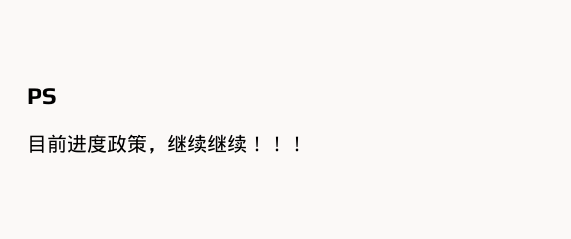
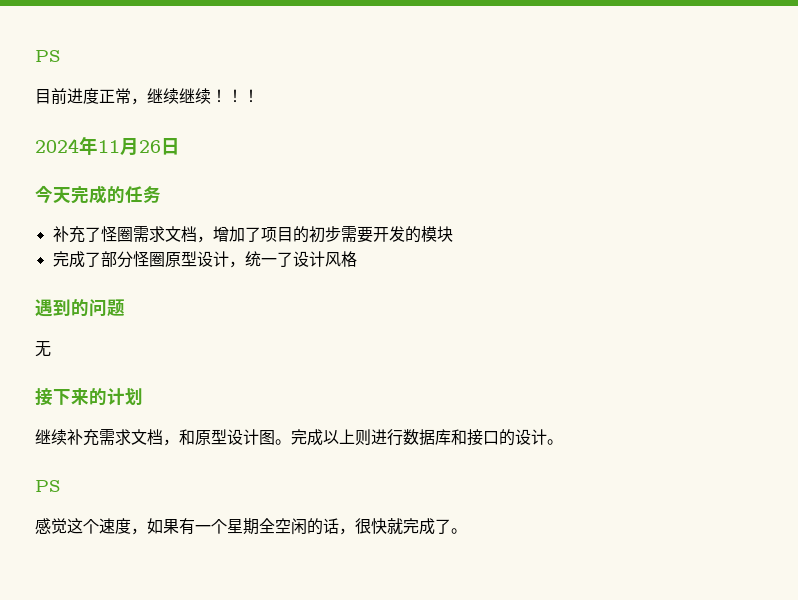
[107,134,147,153] 政策 -> [99,88,131,104] 正常
(307, 144) none -> [35,136,180,156] [35,185,161,204] [52,226,453,243] [52,251,357,268] [35,299,125,317] [35,341,51,357] [35,388,143,406] [35,429,563,446] [35,480,61,492] [35,518,467,535] // 2024年11月26日 // 今天完成的任务 // 补充了怪圈需求文档，增加了项目的初步需要开发的模块 // 完成了部分怪圈原型设计，统一了设计风格 // 遇到的问题 // 无 // 接下来的计划 // 继续补充需求文档，和原型设计图。完成以上则进行数据库和接口的设计。 // PS // 感觉这个速度，如果有一个星期全空闲的话，很快就完成了。

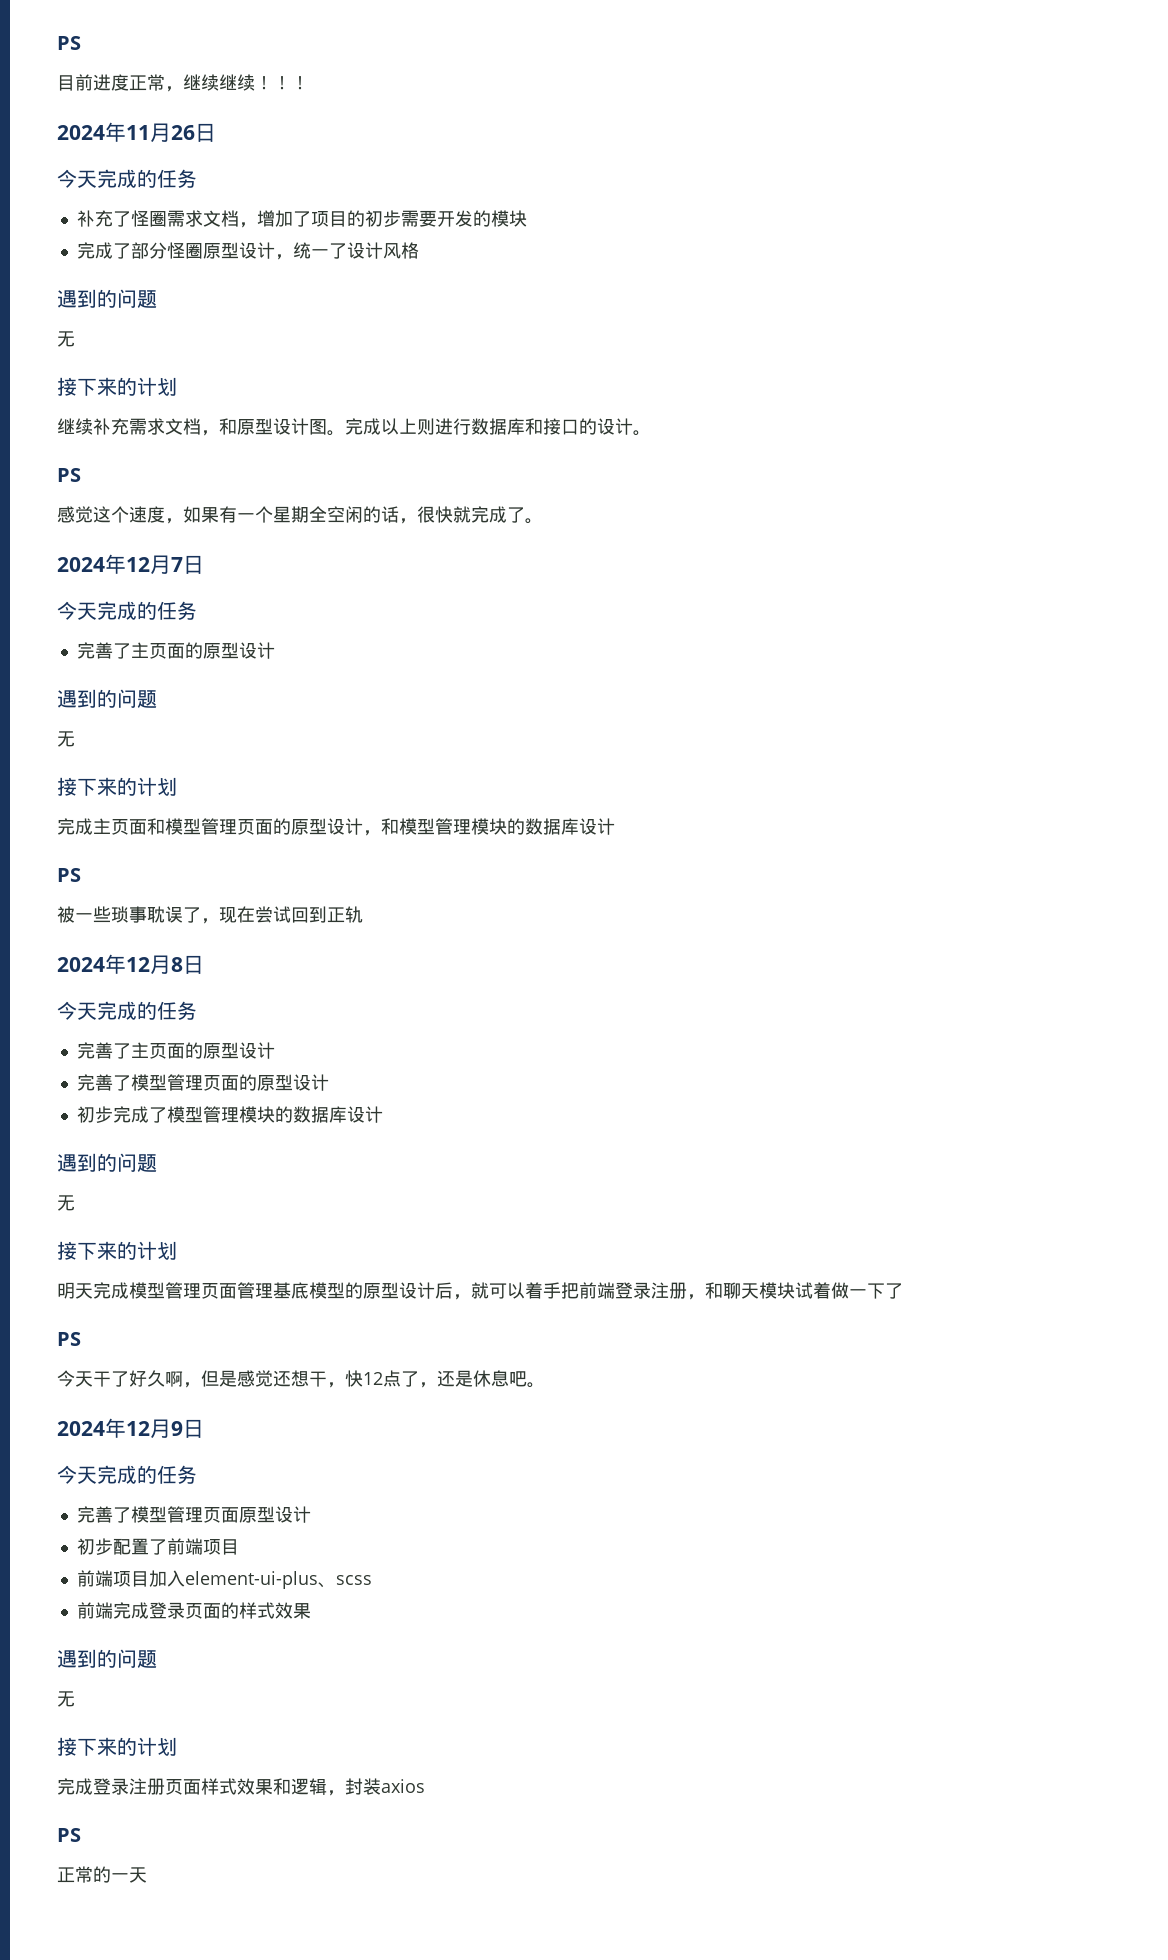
(467, 531) none -> [57,554,204,574] [57,601,197,620] [76,642,275,659] [57,689,157,708] [57,731,75,747] [57,777,177,796] [57,818,615,836] [57,868,81,882] [57,906,363,924] [57,954,204,974] [57,1001,197,1020] [76,1042,275,1059] [76,1074,329,1091] [76,1106,383,1123] [57,1153,157,1172] [57,1195,75,1211] [57,1241,177,1260] [57,1282,903,1300] [57,1332,81,1346] [57,1370,545,1388] [57,1418,204,1438] [57,1465,197,1484] [76,1506,311,1523] [76,1538,239,1555] [76,1570,372,1589] [76,1602,311,1619] [57,1649,157,1668] [57,1691,75,1707] [57,1737,177,1756] [57,1778,425,1796] [57,1828,81,1842] [57,1866,147,1883] // 2024年12月7日 // 今天完成的任务 // 完善了主页面的原型设计 // 遇到的问题 // 无 // 接下来的计划 // 完成主页面和模型管理页面的原型设计，和模型管理模块的数据库设计 // PS // 被一些琐事耽误了，现在尝试回到正轨 // 2024年12月8日 // 今天完成的任务 // 完善了主页面的原型设计 // 完善了模型管理页面的原型设计 // 初步完成了模型管理模块的数据库设计 // 遇到的问题 // 无 // 接下来的计划 // 明天完成模型管理页面管理基底模型的原型设计后，就可以着手把前端登录注册，和聊天模块试着做一下了 // PS // 今天干了好久啊，但是感觉还想干，快12点了，还是休息吧。 // 2024年12月9日 // 今天完成的任务 // 完善了模型管理页面原型设计 // 初步配置了前端项目 // 前端项目加入element-ui-plus、scss // 前端完成登录页面的样式效果 // 遇到的问题 // 无 // 接下来的计划 // 完成登录注册页面样式效果和逻辑，封装axios // PS // 正常的一天

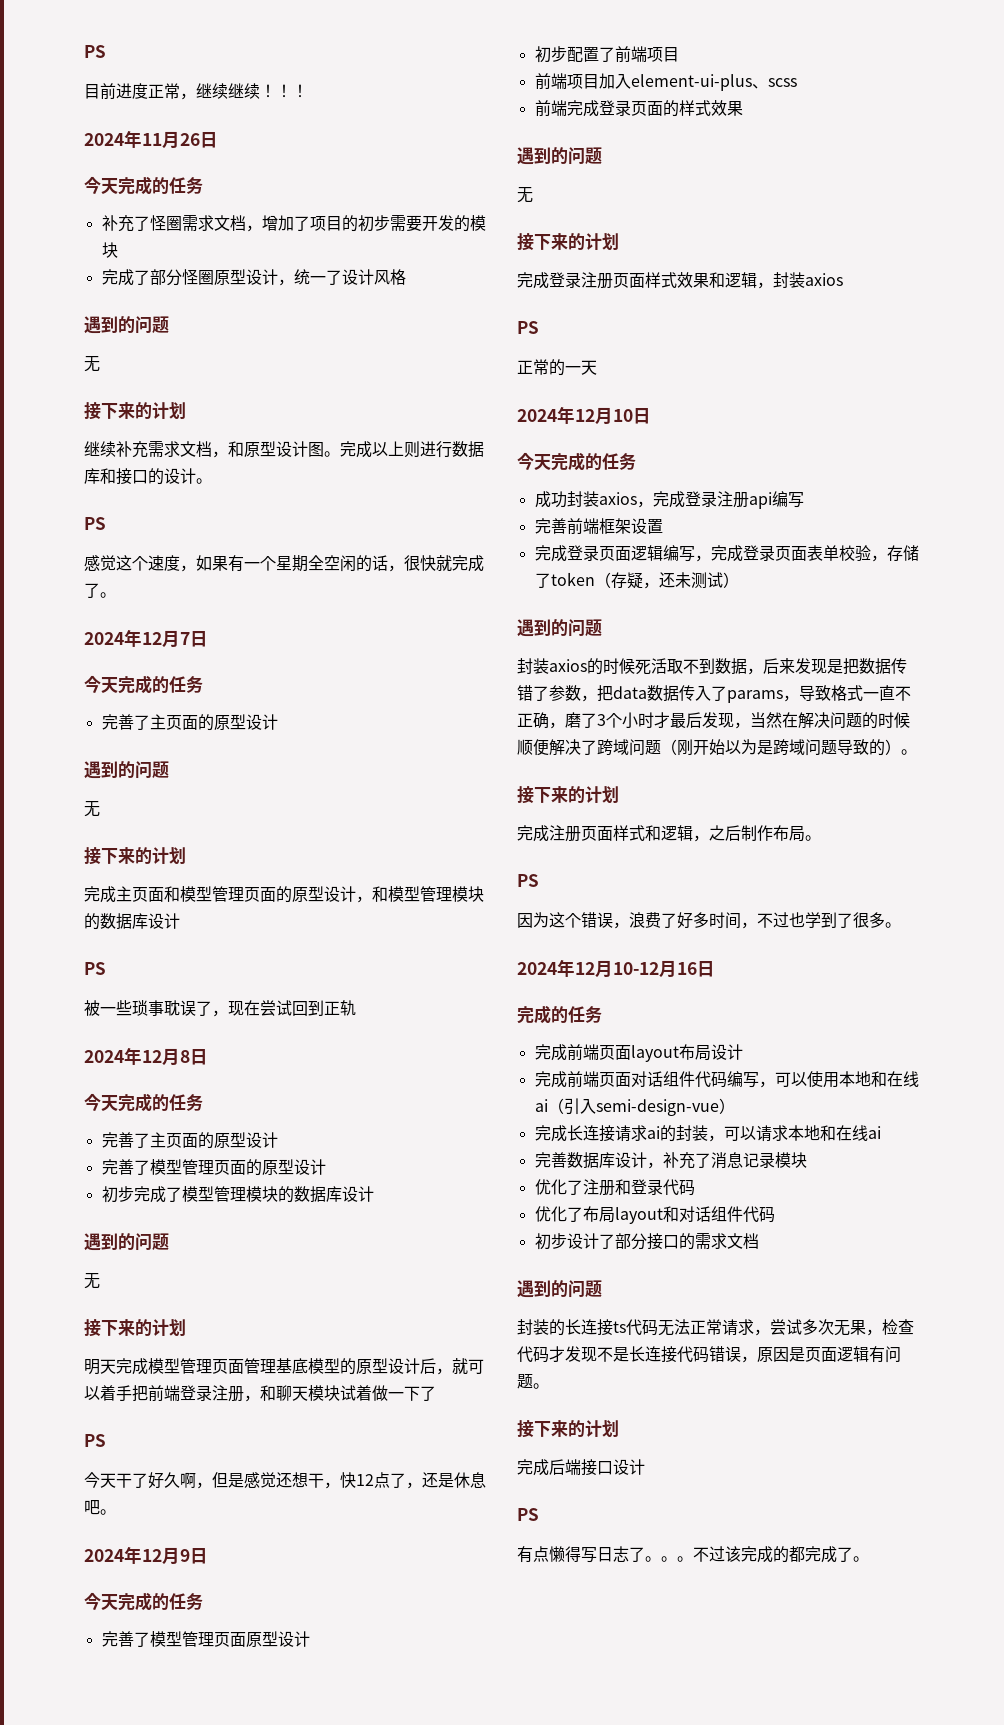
(147, 1875) none -> [517,406,651,425] [517,452,636,471] [534,491,804,509] [534,518,663,535] [534,545,919,562] [534,572,739,589] [517,619,602,637] [517,658,907,675] [517,685,911,703] [517,712,910,729] [517,739,917,756] [517,786,619,804] [517,825,821,842] [517,874,539,887] [517,912,901,929] [517,959,715,978] [517,1005,602,1024] [534,1044,743,1062] [534,1071,919,1088] [534,1098,735,1116] [534,1125,881,1142] [534,1152,807,1169] [534,1179,695,1196] [534,1206,775,1224] [534,1233,759,1250] [517,1280,602,1298] [517,1319,914,1336] [517,1346,901,1363] [517,1374,549,1389] [517,1420,619,1438] [517,1459,645,1476] [517,1508,539,1521] [517,1546,869,1563] // 2024年12月10日 // 今天完成的任务 // 成功封装axios，完成登录注册api编写 // 完善前端框架设置 // 完成登录页面逻辑编写，完成登录页面表单校验，存储了token（存疑，还未测试） // 遇到的问题 // 封装axios的时候死活取不到数据，后来发现是把数据传错了参数，把data数据传入了params，导致格式一直不正确，磨了3个小时才最后发现，当然在解决问题的时候顺便解决了跨域问题（刚开始以为是跨域问题导致的）。 // 接下来的计划 // 完成注册页面样式和逻辑，之后制作布局。 // PS // 因为这个错误，浪费了好多时间，不过也学到了很多。 // 2024年12月10-12月16日 // 完成的任务 // 完成前端页面layout布局设计 // 完成前端页面对话组件代码编写，可以使用本地和在线ai（引入semi-design-vue） // 完成长连接请求ai的封装，可以请求本地和在线ai // 完善数据库设计，补充了消息记录模块 // 优化了注册和登录代码 // 优化了布局layout和对话组件代码 // 初步设计了部分接口的需求文档 // 遇到的问题 // 封装的长连接ts代码无法正常请求，尝试多次无果，检查代码才发现不是长连接代码错误，原因是页面逻辑有问题。 // 接下来的计划 // 完成后端接口设计 // PS // 有点懒得写日志了。。。不过该完成的都完成了。

